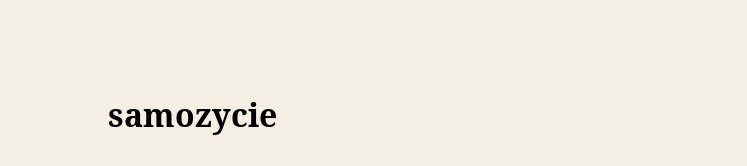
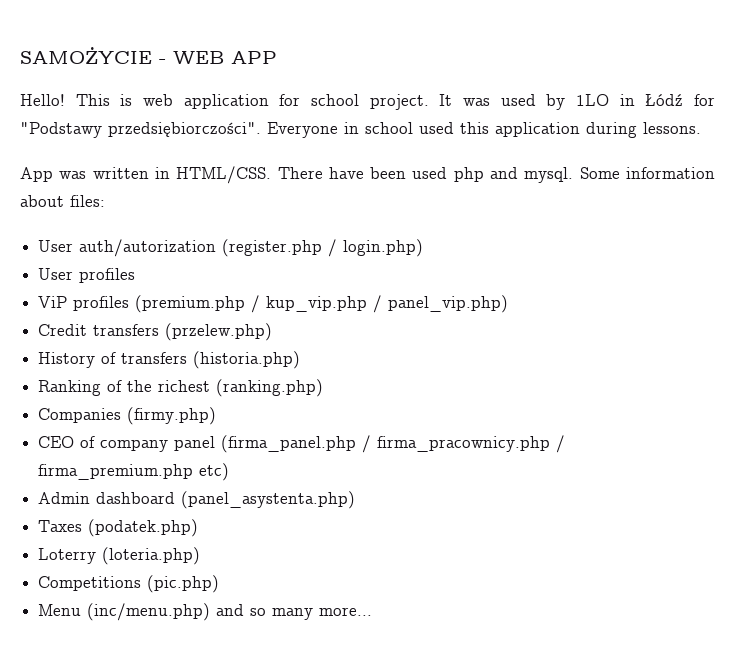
[108,102,277,135] samozycie -> [20,47,277,64] [20,94,715,110] [20,122,701,138] [20,166,715,184] [20,195,105,207] [38,239,424,257] [38,268,136,283] [38,295,509,313] [38,323,273,341] [38,351,301,369] [38,379,324,397] [38,407,217,425] [38,435,566,453] [38,463,230,481] [38,491,356,509] [38,519,199,537] [38,547,201,565] [38,575,220,593] [38,603,373,621] SAMOŻYCIE - WEB APP // Hello! This is web application for school project. It was used by 1LO in Łódź for "Podstawy przedsiębiorczości". Everyone in school used this application during lessons. // App was written in HTML/CSS. There have been used php and mysql. Some information about files: // User auth/autorization (register.php / login.php) // User profiles // ViP profiles (premium.php / kup_vip.php / panel_vip.php) // Credit transfers (przelew.php) // History of transfers (historia.php) // Ranking of the richest (ranking.php) // Companies (firmy.php) // CEO of company panel (firma_panel.php / firma_pracownicy.php / firma_premium.php etc) // Admin dashboard (panel_asystenta.php) // Taxes (podatek.php) // Loterry (loteria.php) // Competitions (pic.php) // Menu (inc/menu.php) and so many more...

